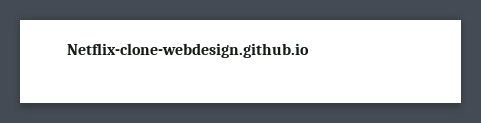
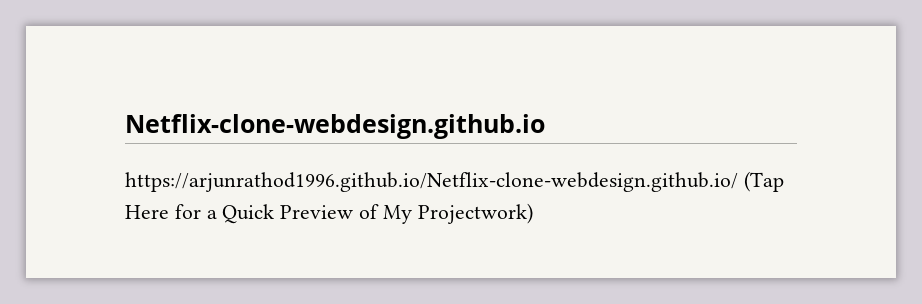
(309, 50) none -> [125,171,784,192] [125,203,533,224] // https://arjunrathod1996.github.io/Netflix-clone-webdesign.github.io/ (Tap Here for a Quick Preview of My Projectwork)

